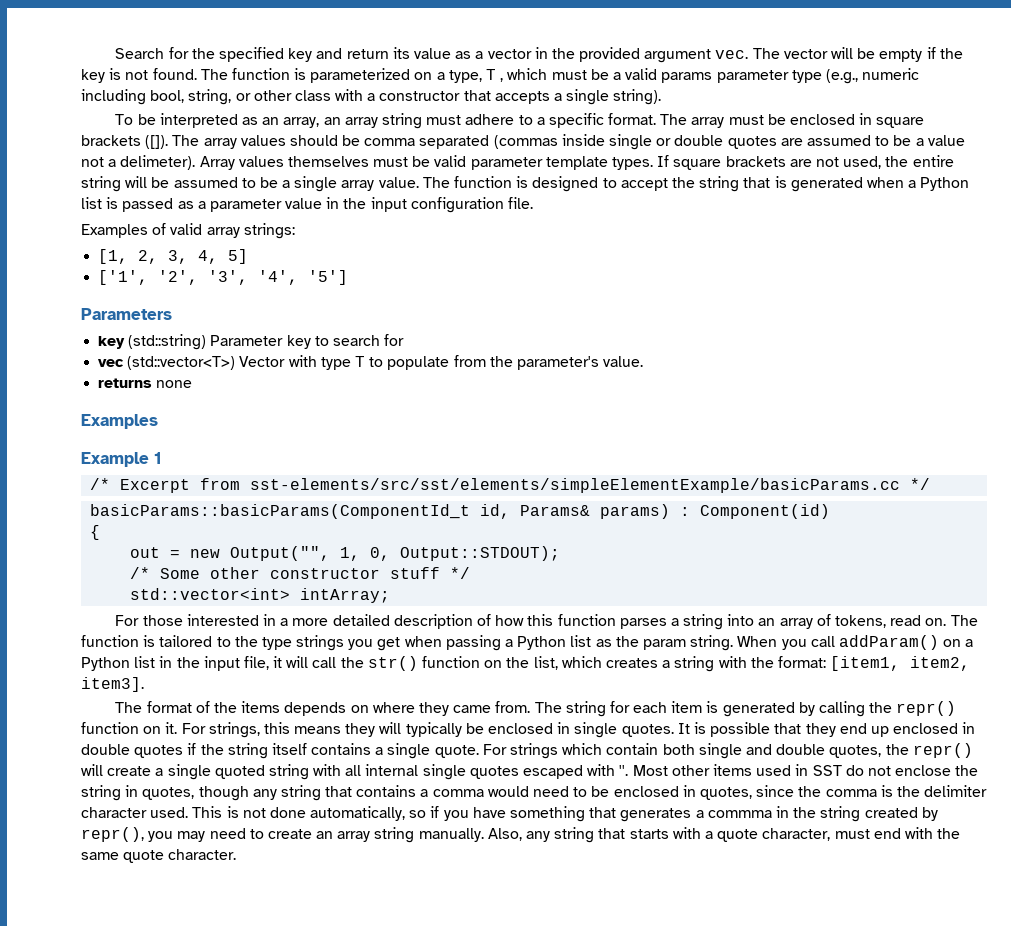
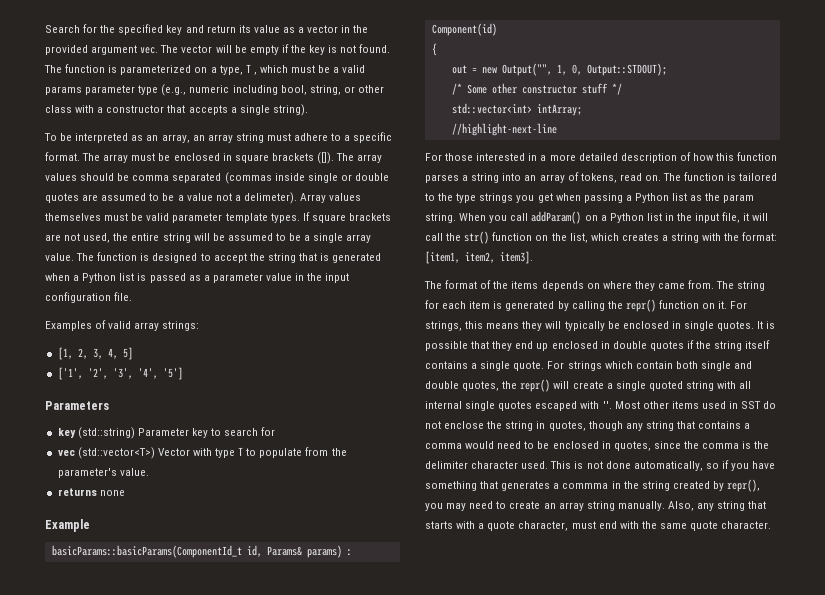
[81,414,158,429] // Examples -> (125, 493) none
[154,452,162,464] [90,478,931,493] 1 // /* Excerpt from sst-elements/src/sst/elements/simpleElementExample/basicParams.cc */ -> (90, 525) none
(391, 595) none -> [451,123,557,136] // //highlight-next-line

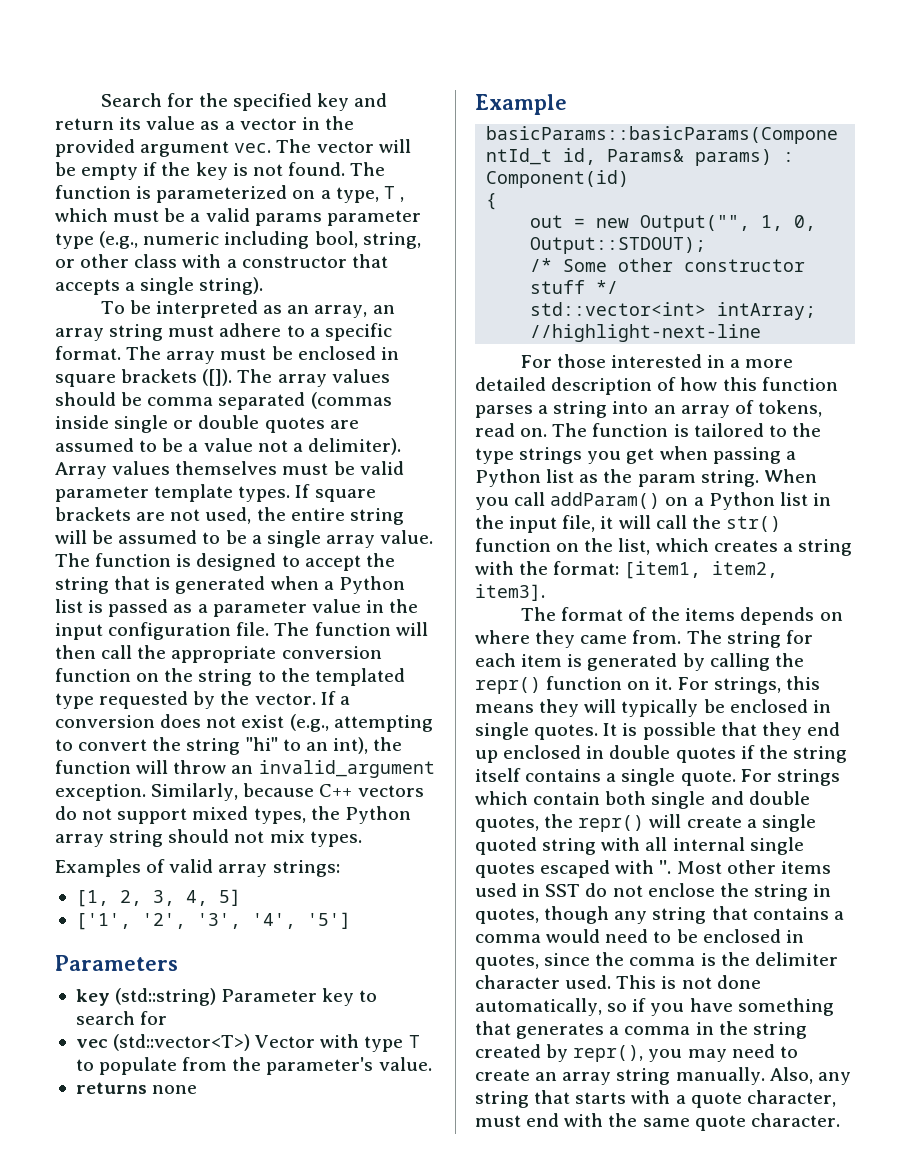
[243,192,297,204] delimeter). -> [307,438,401,455] delimiter).
(133, 296) none -> [274,622,428,636] [55,645,382,663] [55,668,405,686] [55,691,350,709] [55,714,433,732] [55,737,403,755] [55,760,435,778] [55,783,424,801] [55,806,411,824] [55,829,362,847] The function will then call the appropriate conversion function on the string to the templated type requested by the vector. If a conversion does not exist (e.g., attempting to convert the string "hi" to an int), the function will throw an invalid_argument exception. Similarly, because C++ vectors do not support mixed types, the Python array string should not mix types.
[562,483,609,489] commma -> [624,1026,691,1035] comma

